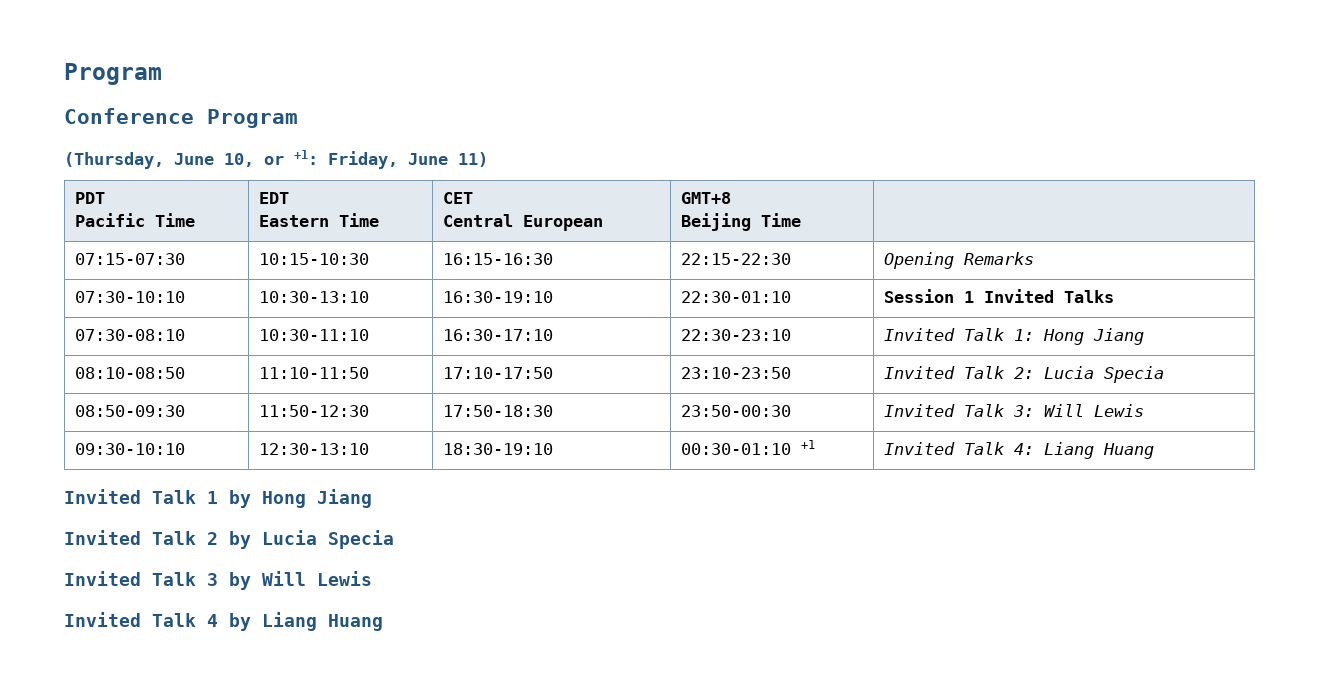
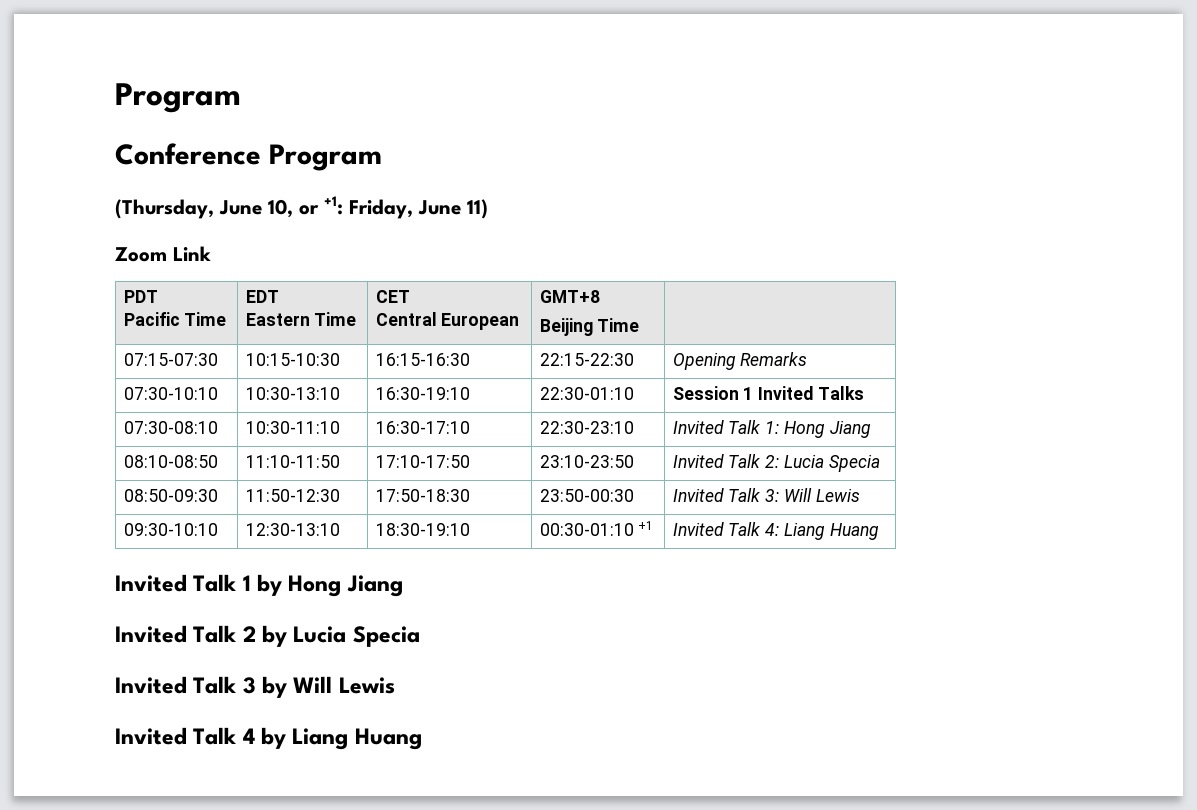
(488, 159) none -> [115,246,211,262] // Zoom Link

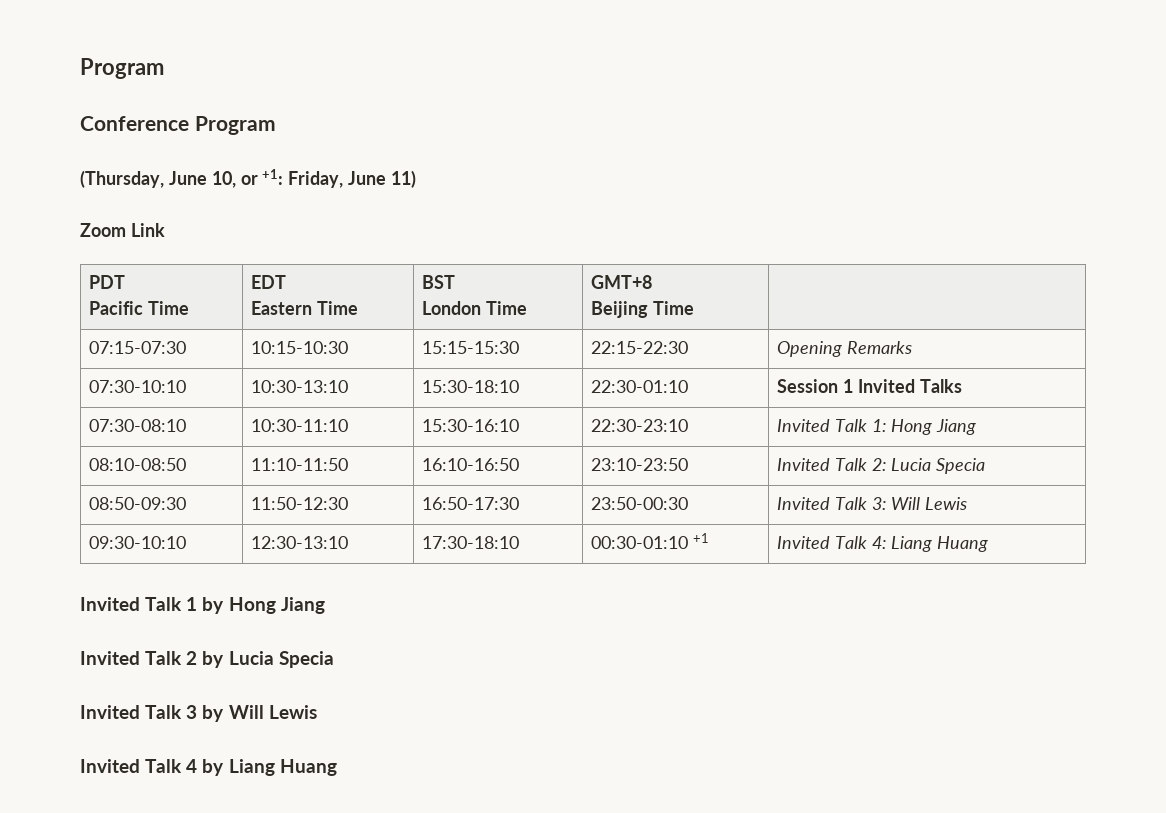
[375,290,410,303] [375,312,520,330] CET // Central European -> [422,275,456,289] [422,301,527,315] BST // London Time
[375,353,470,366] 16:15-16:30 -> [422,341,520,354] 15:15-15:30
[375,387,470,400] 16:30-19:10 -> [422,380,520,393] 15:30-18:10
[375,421,470,434] 16:30-17:10 -> [422,419,520,432] 15:30-16:10
[375,455,470,468] 17:10-17:50 -> [422,458,520,471] 16:10-16:50
[375,489,470,502] 17:50-18:30 -> [422,497,520,510] 16:50-17:30
[375,523,470,536] 18:30-19:10 -> [422,536,520,549] 17:30-18:10

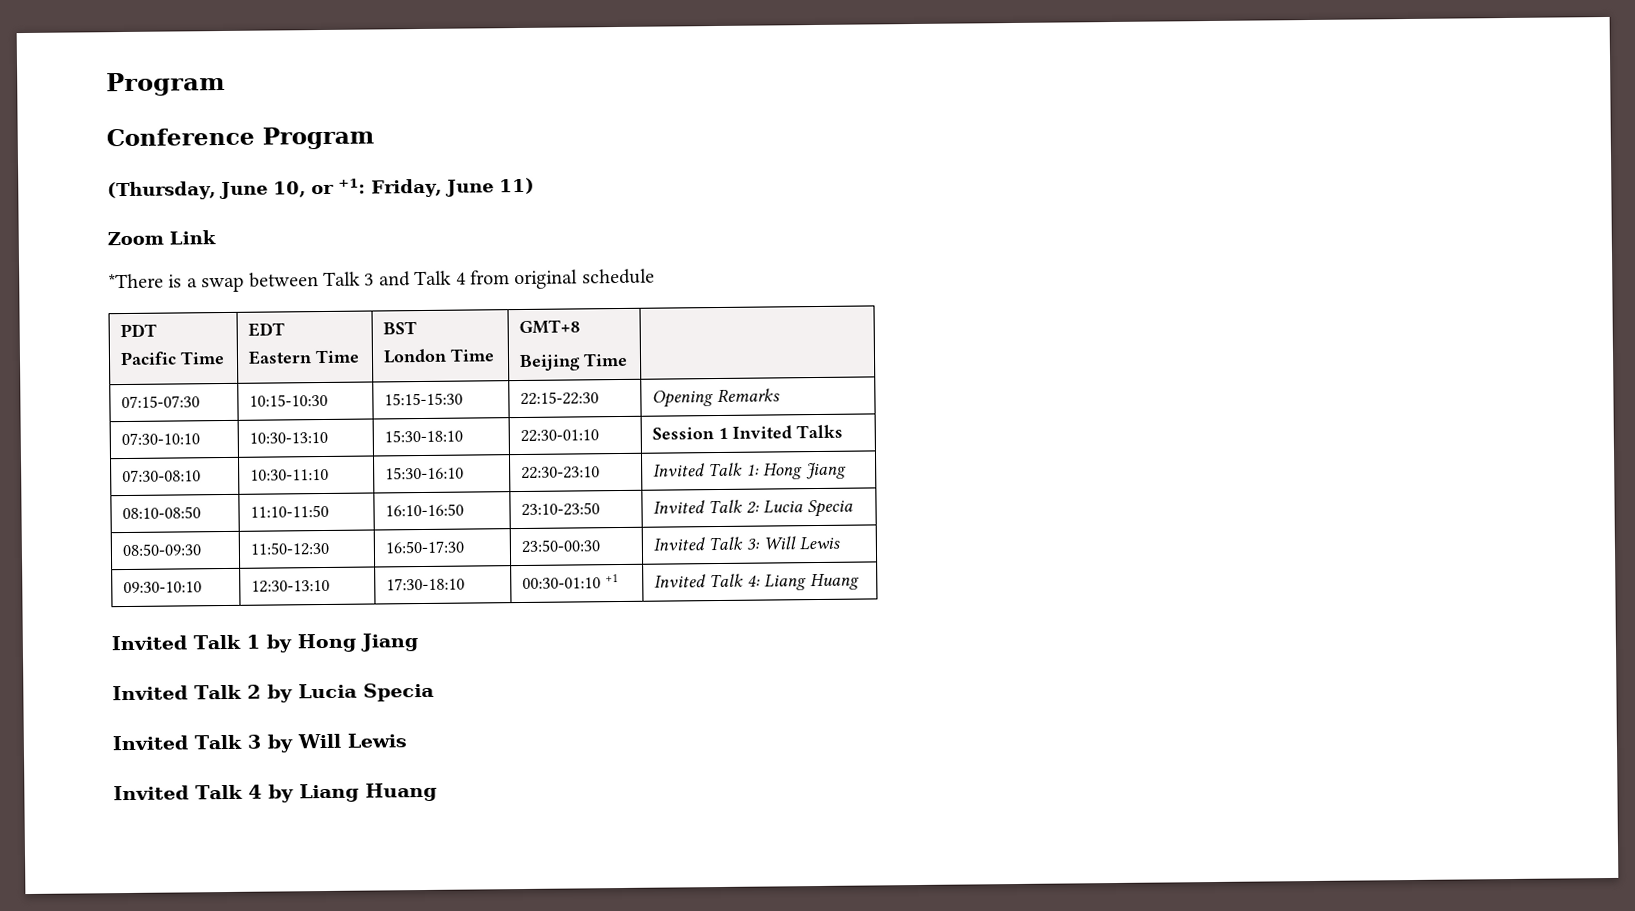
(165, 230) none -> [108,268,655,293] // *There is a swap between Talk 3 and Talk 4 from original schedule

